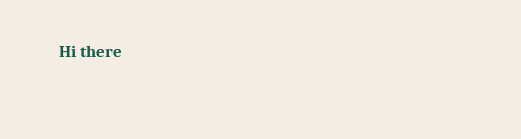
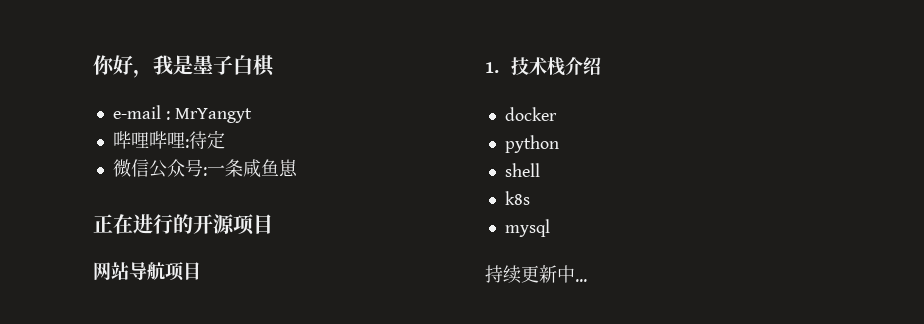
[59,45,123,57] Hi there -> [93,55,275,78] [112,105,252,123] [112,130,225,149] [112,159,298,178] [93,214,273,235] [93,262,201,281] [485,57,601,76] [504,107,557,121] [504,135,559,153] [504,163,540,177] [504,191,530,205] [504,219,550,237] [485,265,587,284] 你好，我是墨子白棋 // e-mail : MrYangyt // 哔哩哔哩:待定 // 微信公众号:一条咸鱼崽 // 正在进行的开源项目 // 网站导航项目 // 1.技术栈介绍 // docker // python // shell // k8s // mysql // 持续更新中...

